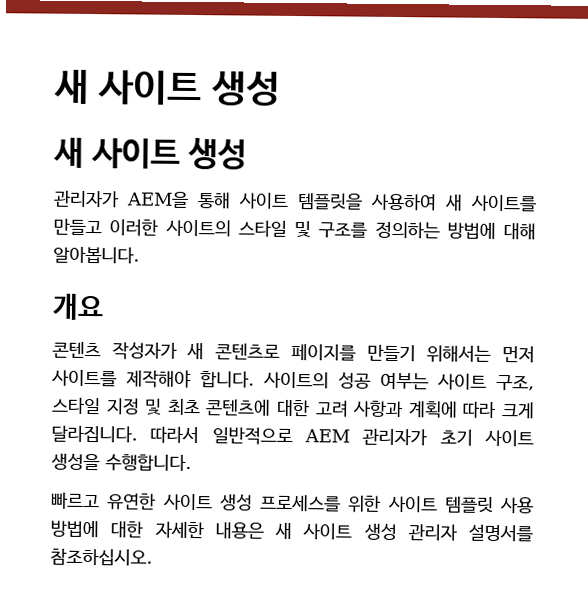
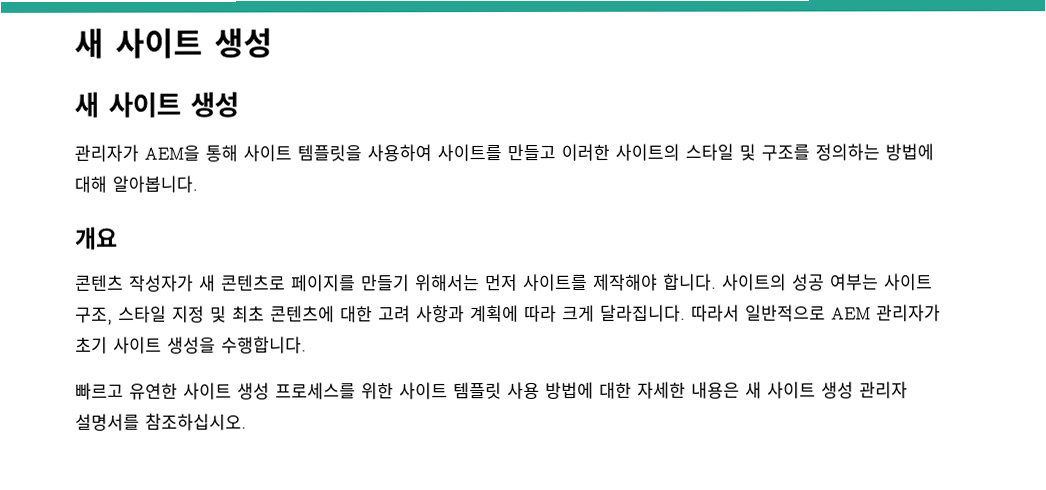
[444,194,463,211] 새 -> (432, 153) none

